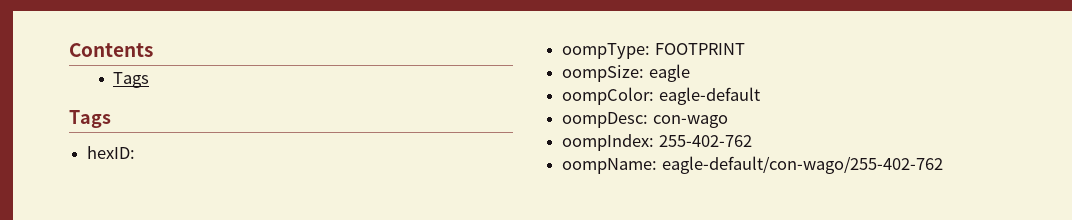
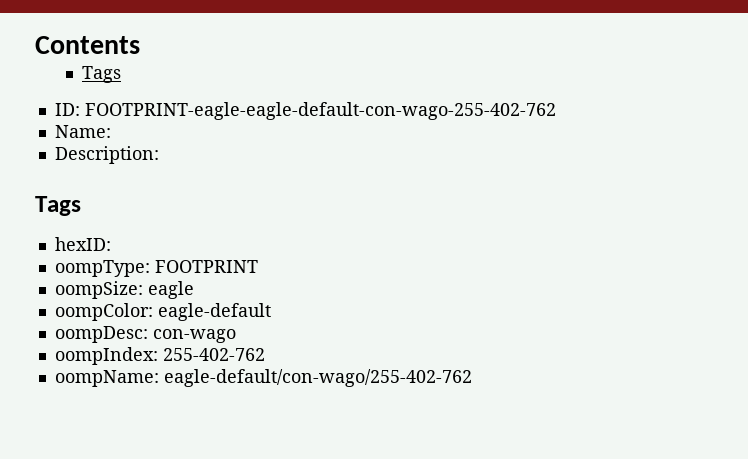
(150, 80) none -> [54,102,556,120] [54,125,111,138] [54,146,159,164] // ID: FOOTPRINT-eagle-eagle-default-con-wago-255-402-762 // Name: // Description:

